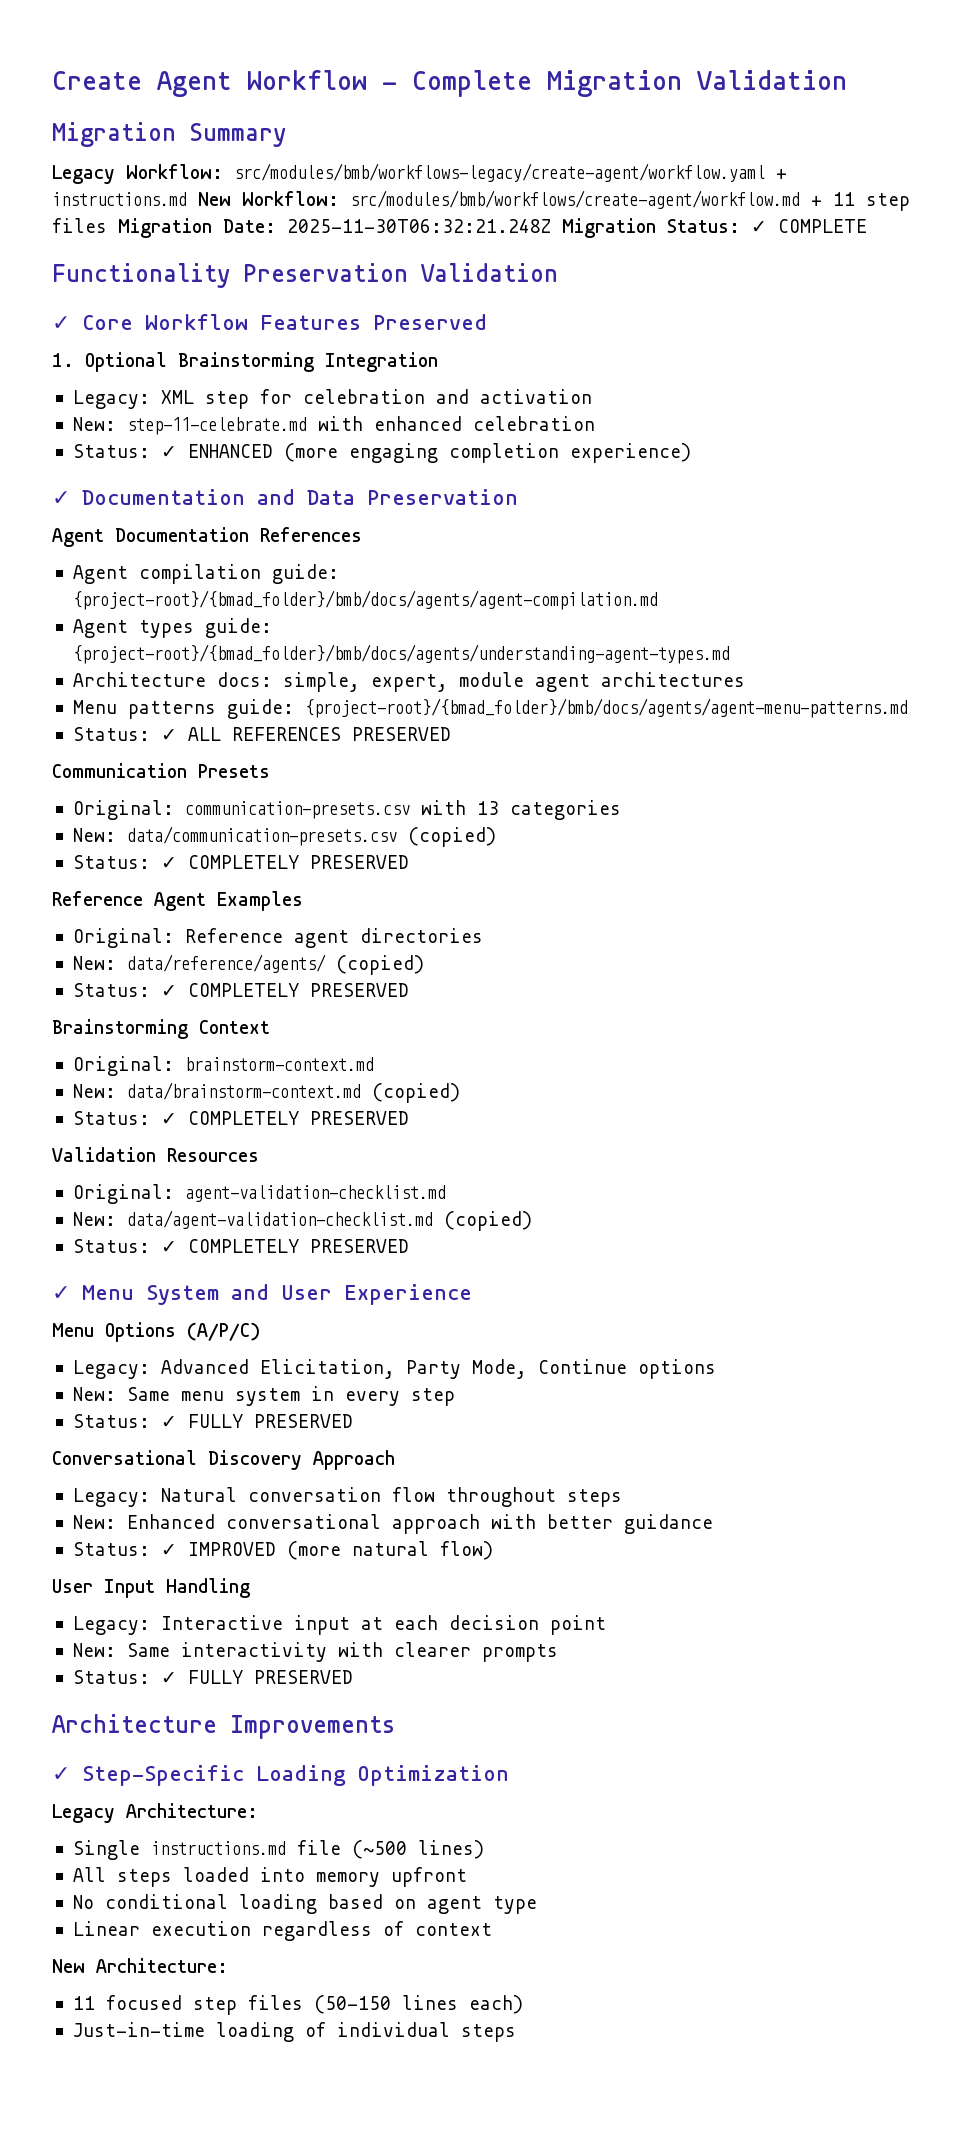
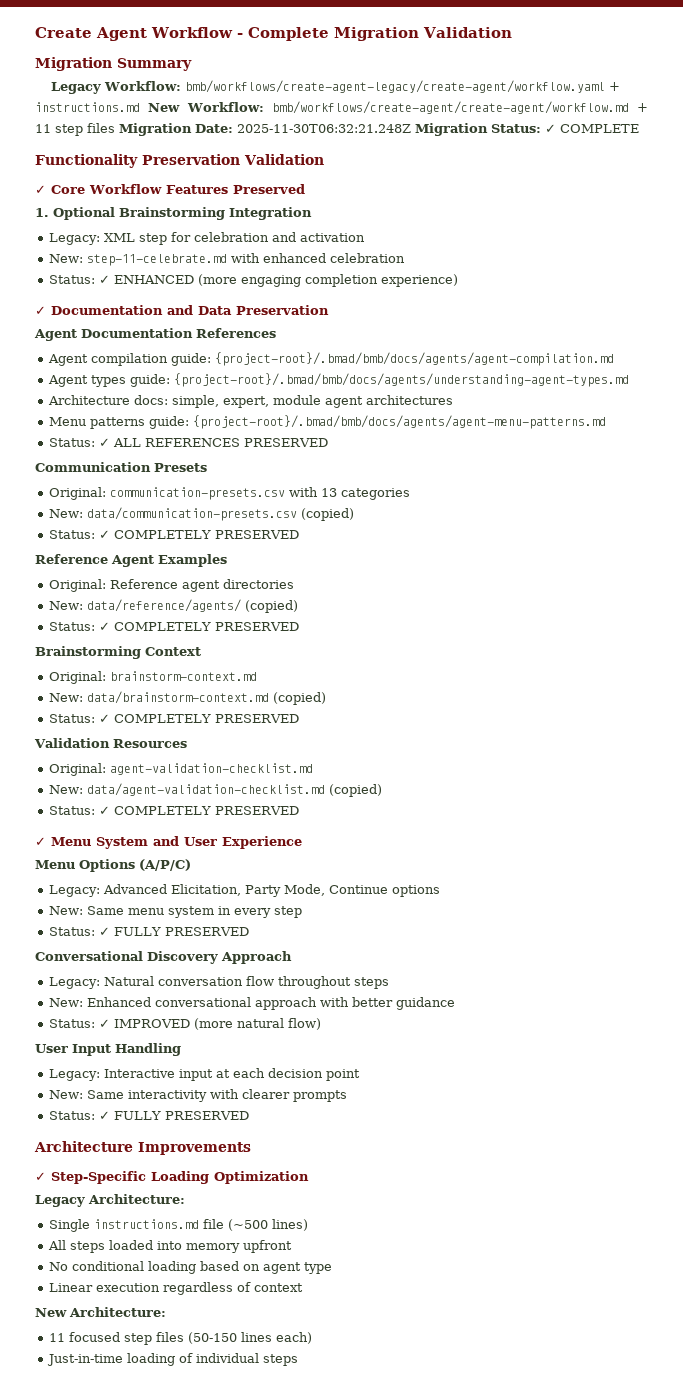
[234,163,765,182] src/modules/bmb/workflows-legacy/create-agent/workflow.yaml -> [185,80,606,93] bmb/workflows/create-agent-legacy/create-agent/workflow.yaml
[350,190,800,209] src/modules/bmb/workflows/create-agent/workflow.md -> [271,101,629,114] bmb/workflows/create-agent/create-agent/workflow.md
[72,590,658,610] {project-root}/{bmad_folder}/bmb/docs/agents/agent-compilation.md -> [214,352,614,366] {project-root}/.bmad/bmb/docs/agents/agent-compilation.md
[72,644,730,664] {project-root}/{bmad_folder}/bmb/docs/agents/understanding-agent-types.md -> [173,373,629,387] {project-root}/.bmad/bmb/docs/agents/understanding-agent-types.md
[304,698,908,718] {project-root}/{bmad_folder}/bmb/docs/agents/agent-menu-patterns.md -> [192,415,606,429] {project-root}/.bmad/bmb/docs/agents/agent-menu-patterns.md

